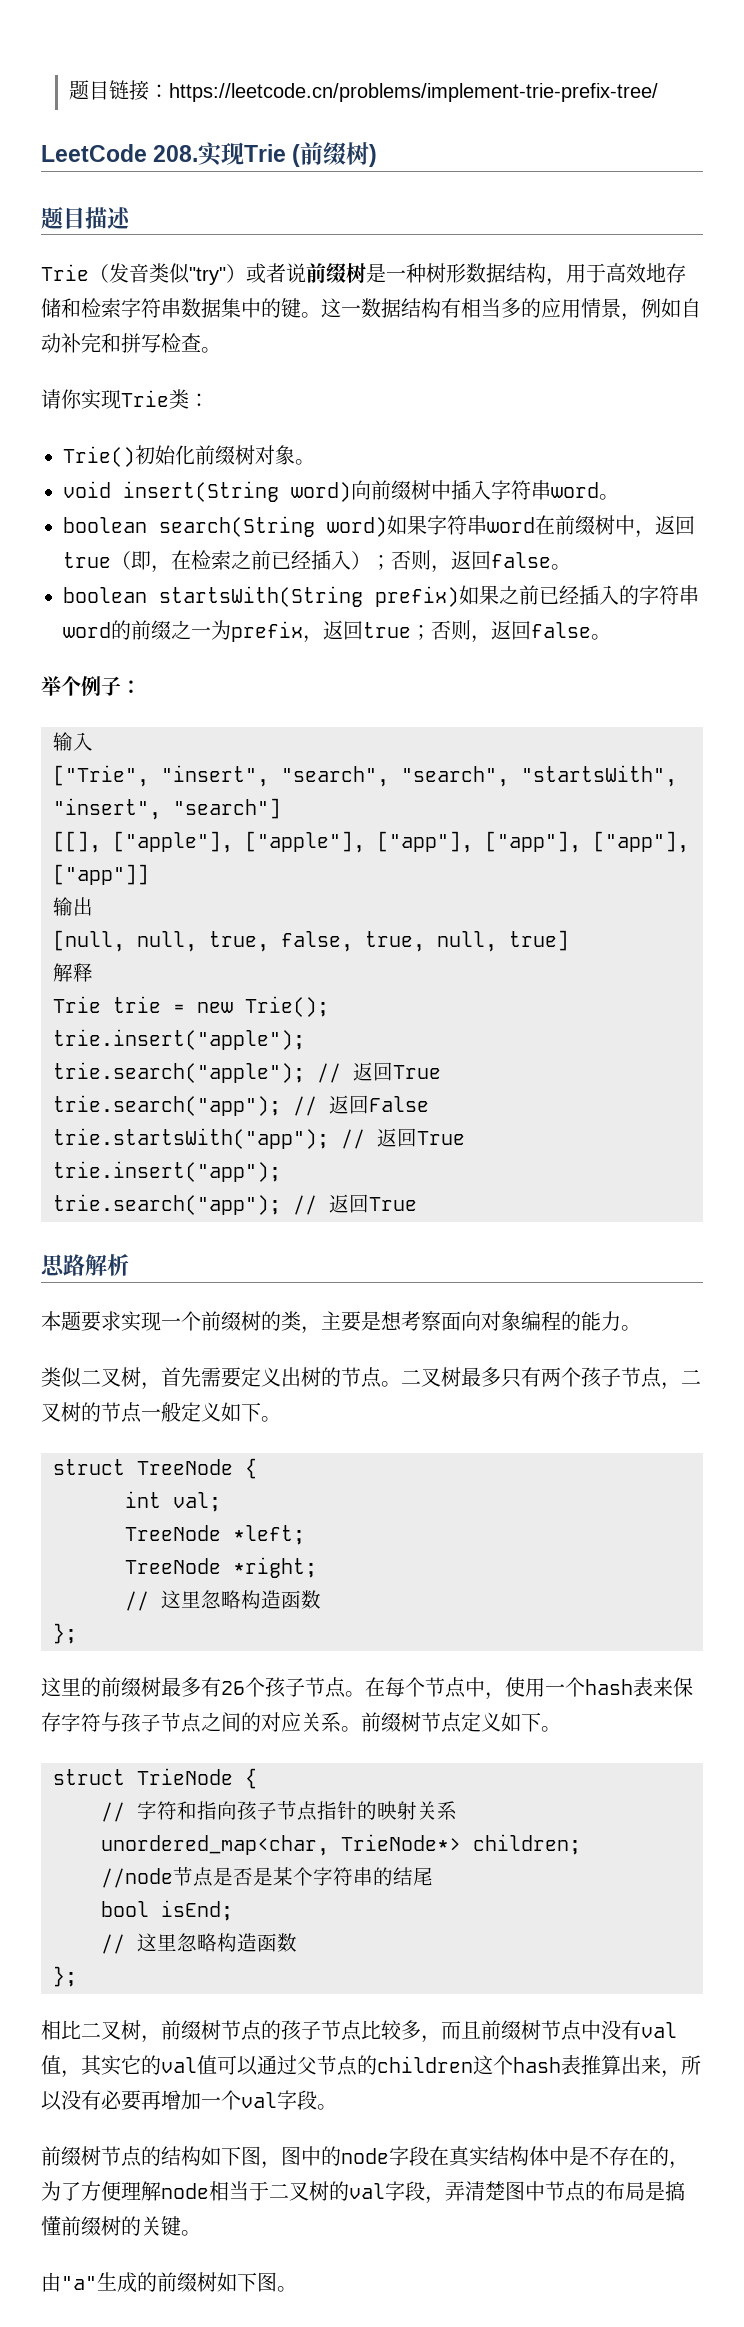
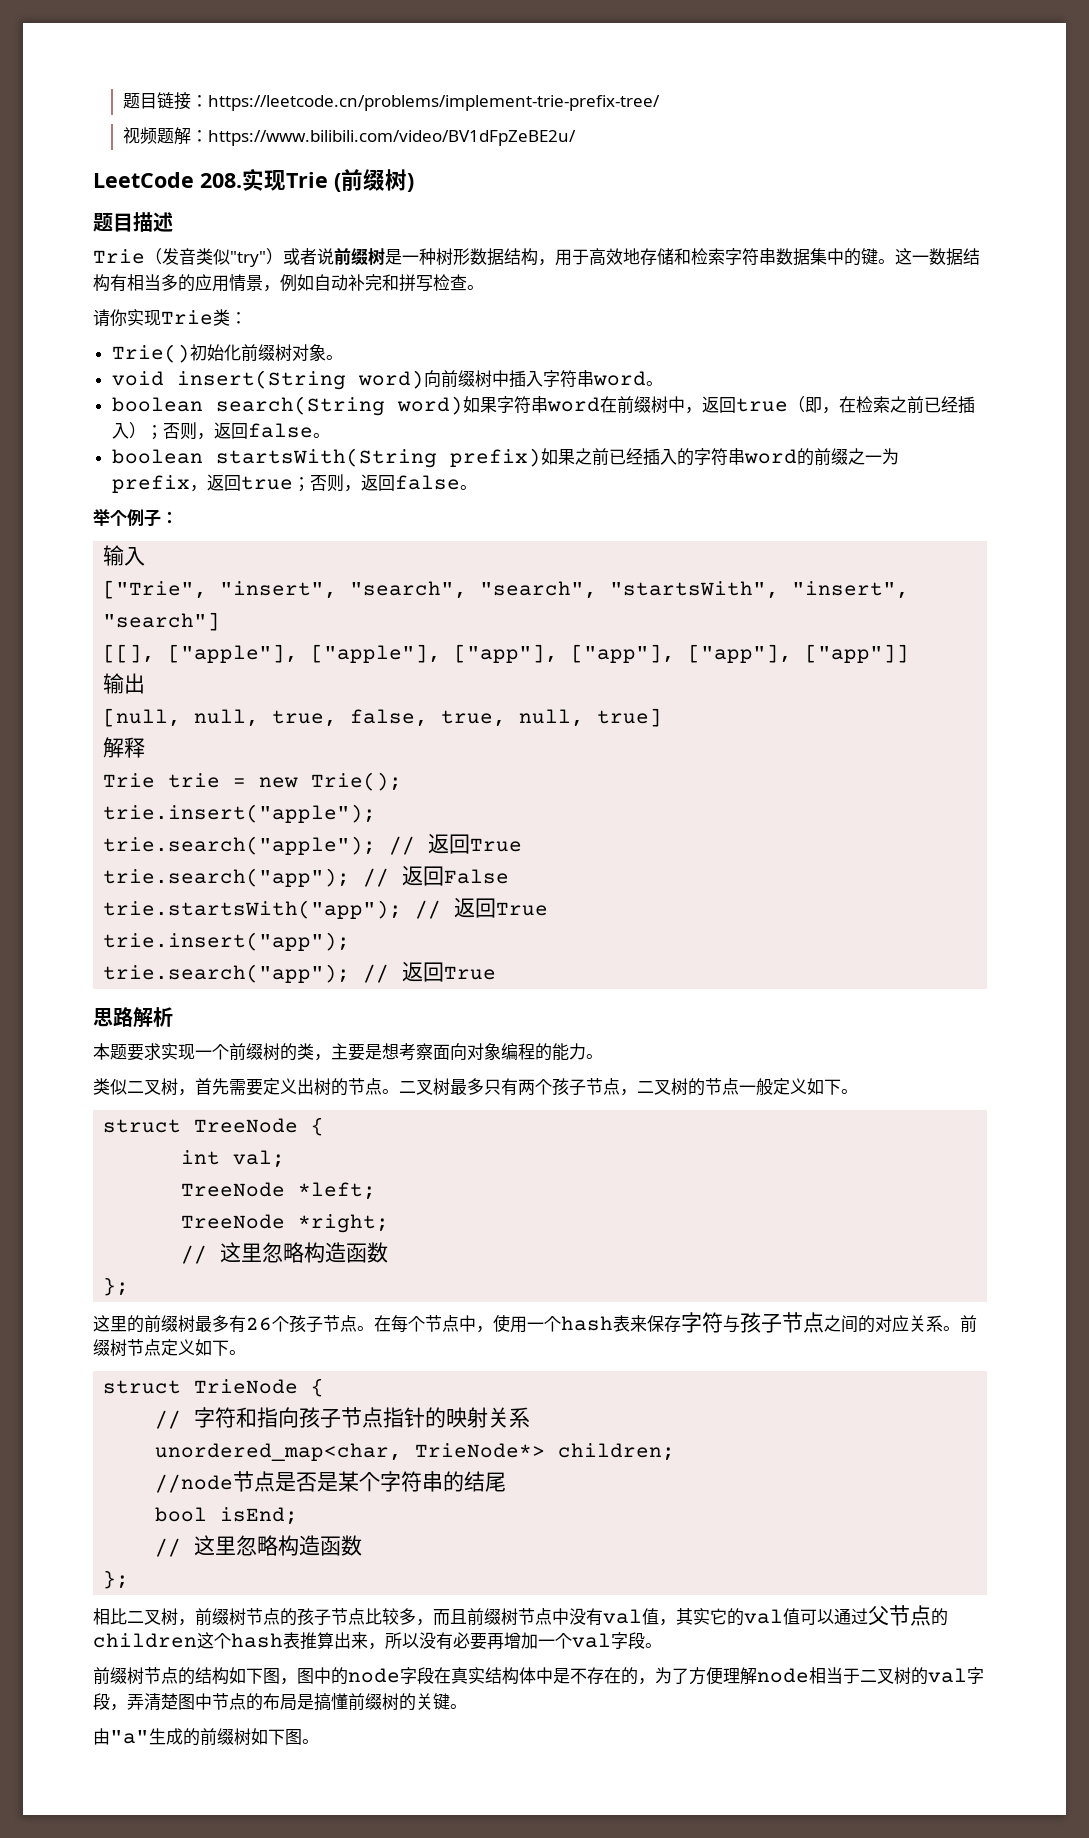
(659, 92) none -> [122,127,576,146] // 视频题解：https://www.bilibili.com/video/BV1dFpZeBE2u/

